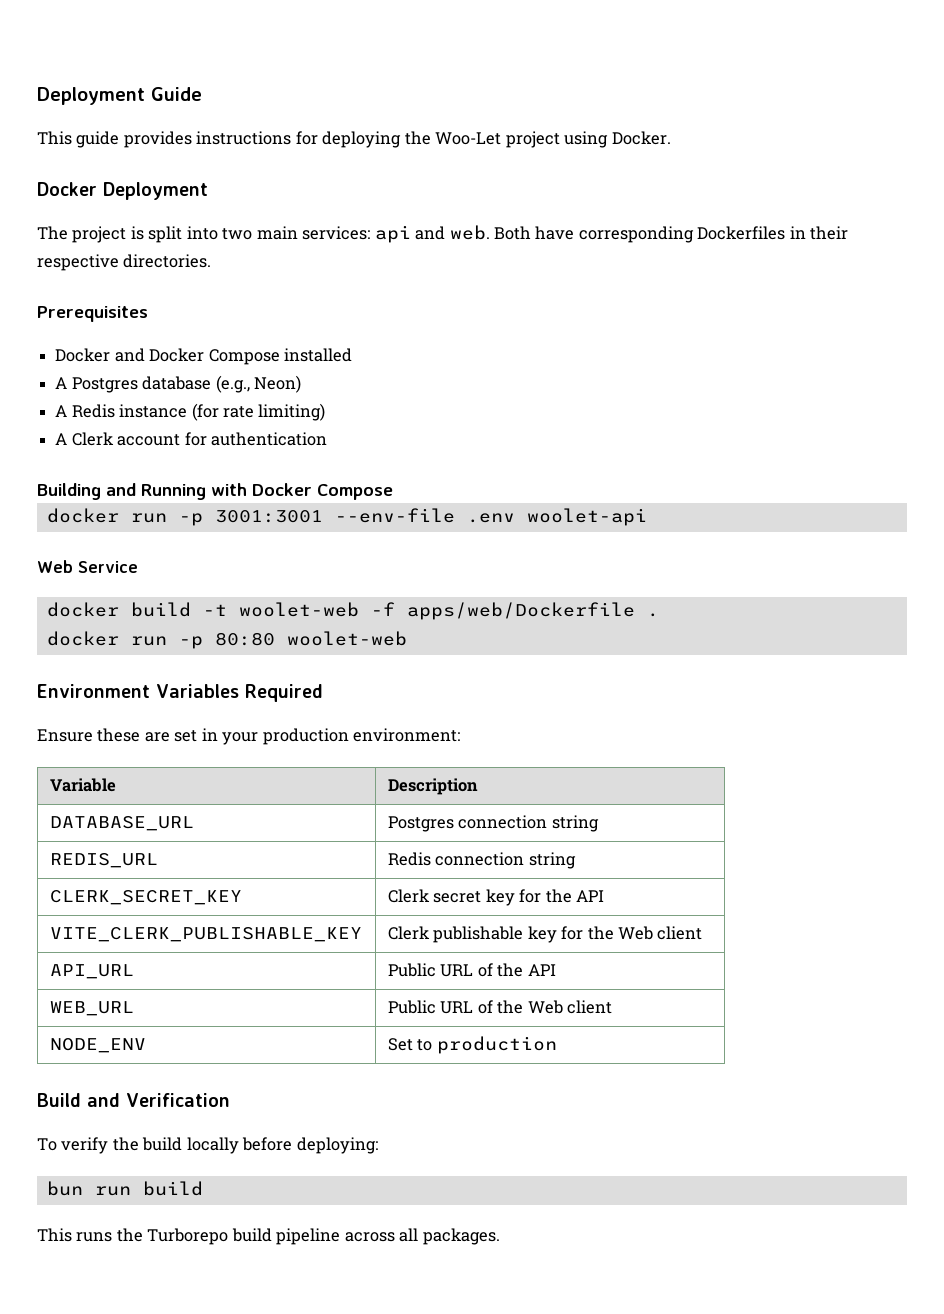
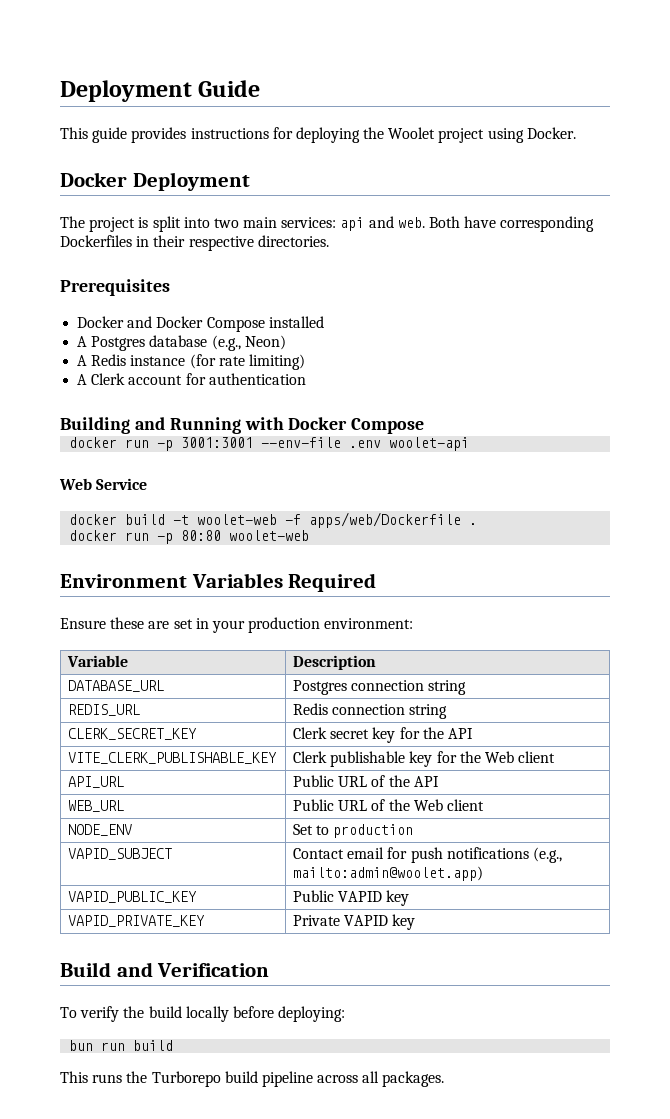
[435,132,502,145] Woo-Let -> [388,127,436,139] Woolet
(557, 1045) none -> [68,848,173,860] [293,847,563,863] [293,866,484,881] [68,891,198,903] [293,890,410,906] [68,915,206,927] [293,914,416,930] // VAPID_SUBJECT | Contact email for push notifications (e.g., mailto:admin@woolet.app) // VAPID_PUBLIC_KEY | Public VAPID key // VAPID_PRIVATE_KEY | Private VAPID key

